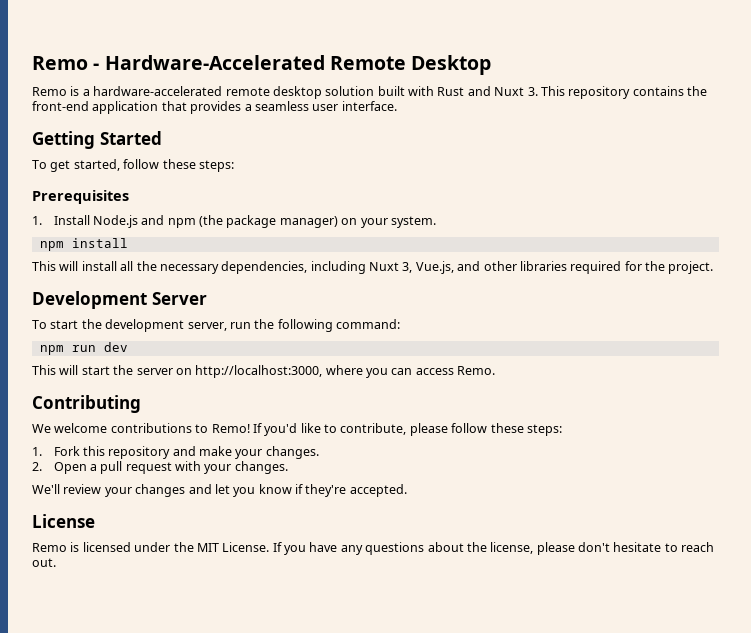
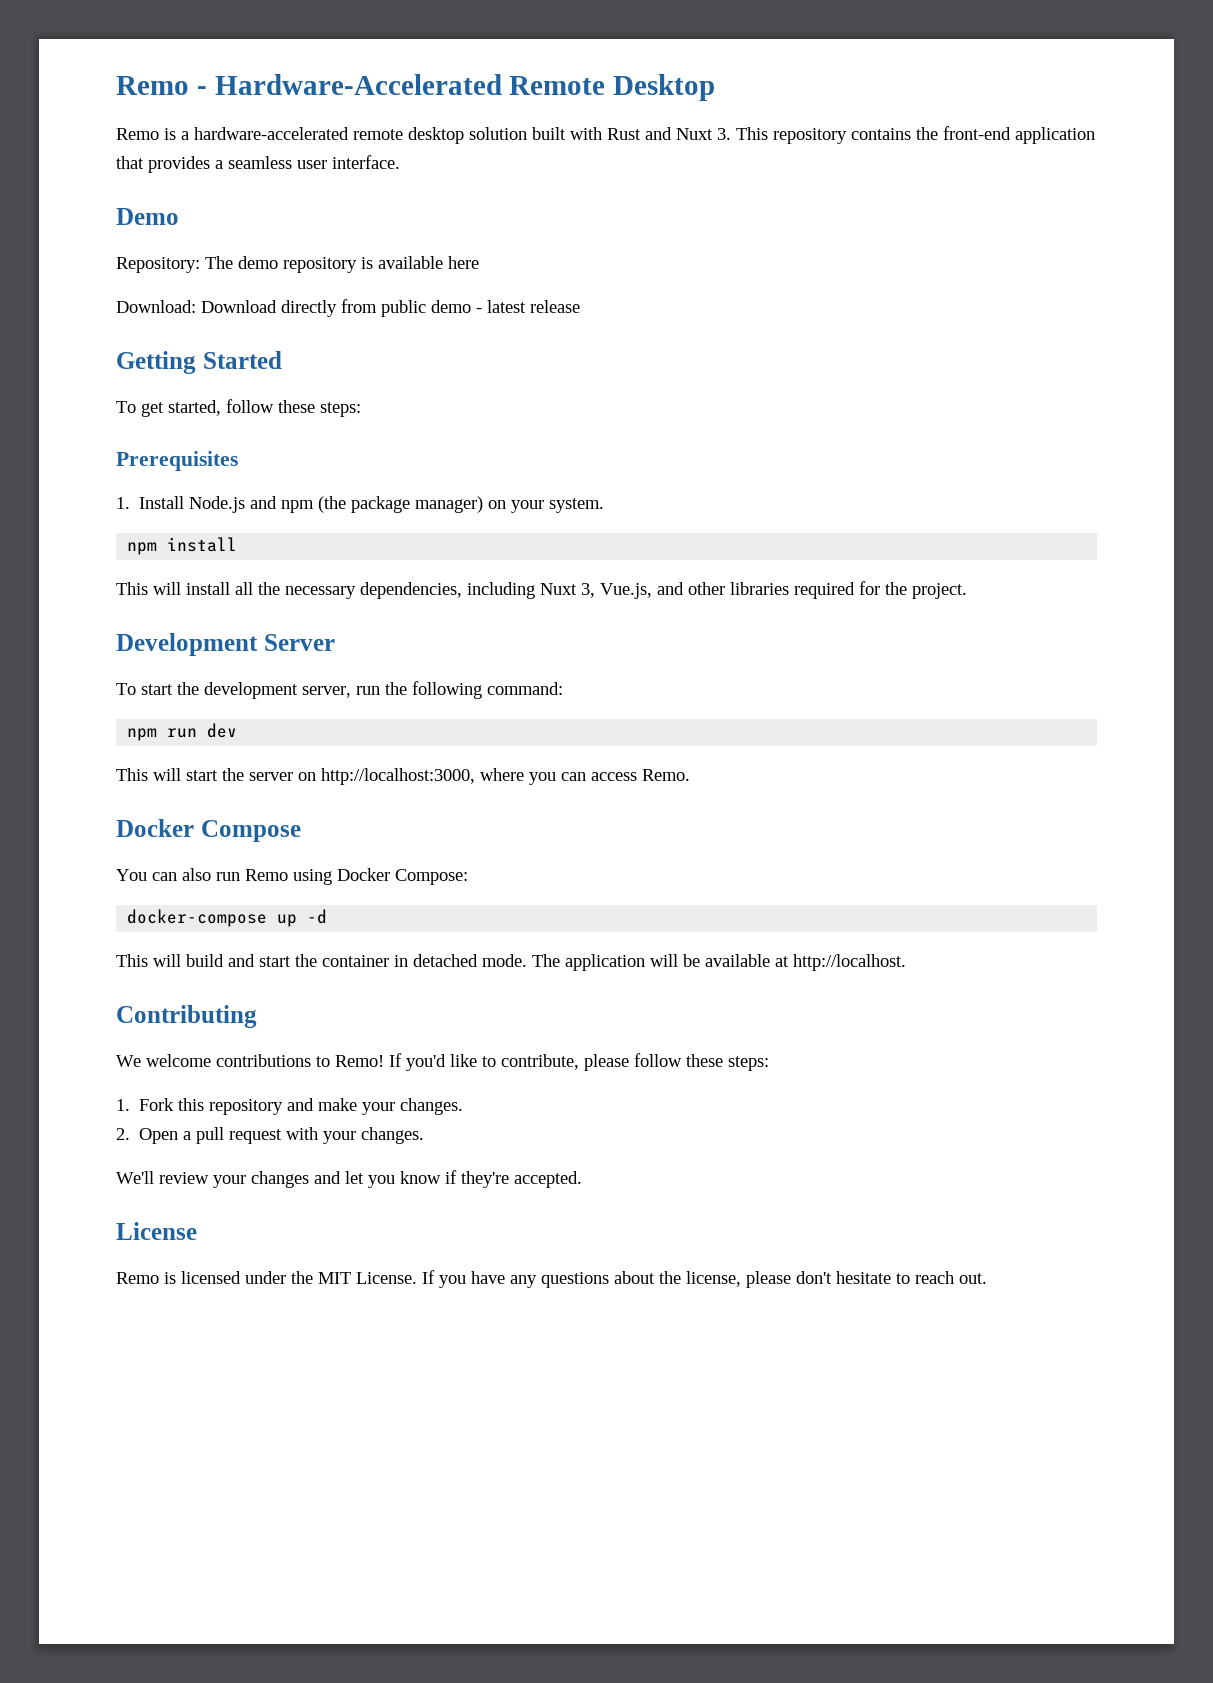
(397, 106) none -> [116,208,179,225] [116,256,479,273] [116,299,580,317] // Demo // Repository: The demo repository is available here // Download: Download directly from public demo - latest release
(496, 370) none -> [116,819,301,842] [116,868,468,885] [127,909,328,927] [116,954,906,971] // Docker Compose // You can also run Remo using Docker Compose: // docker-compose up -d // This will build and start the container in detached mode. The application will be available at http://localhost.

